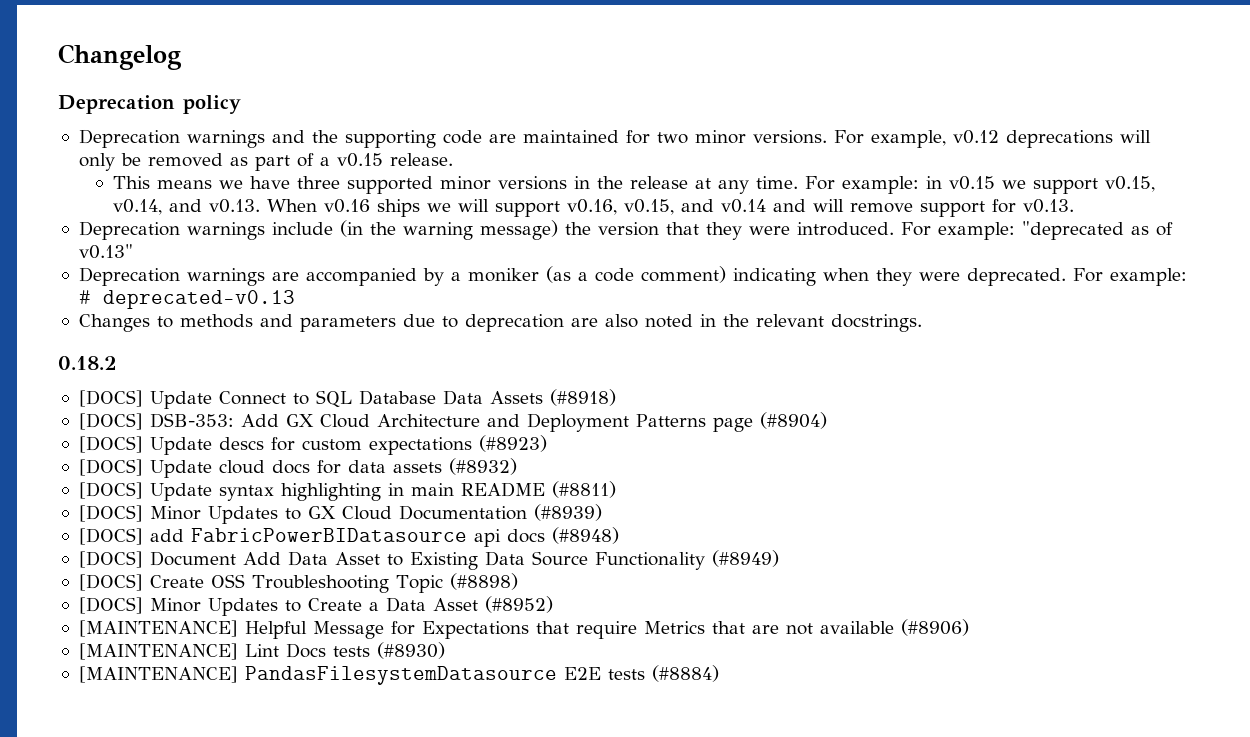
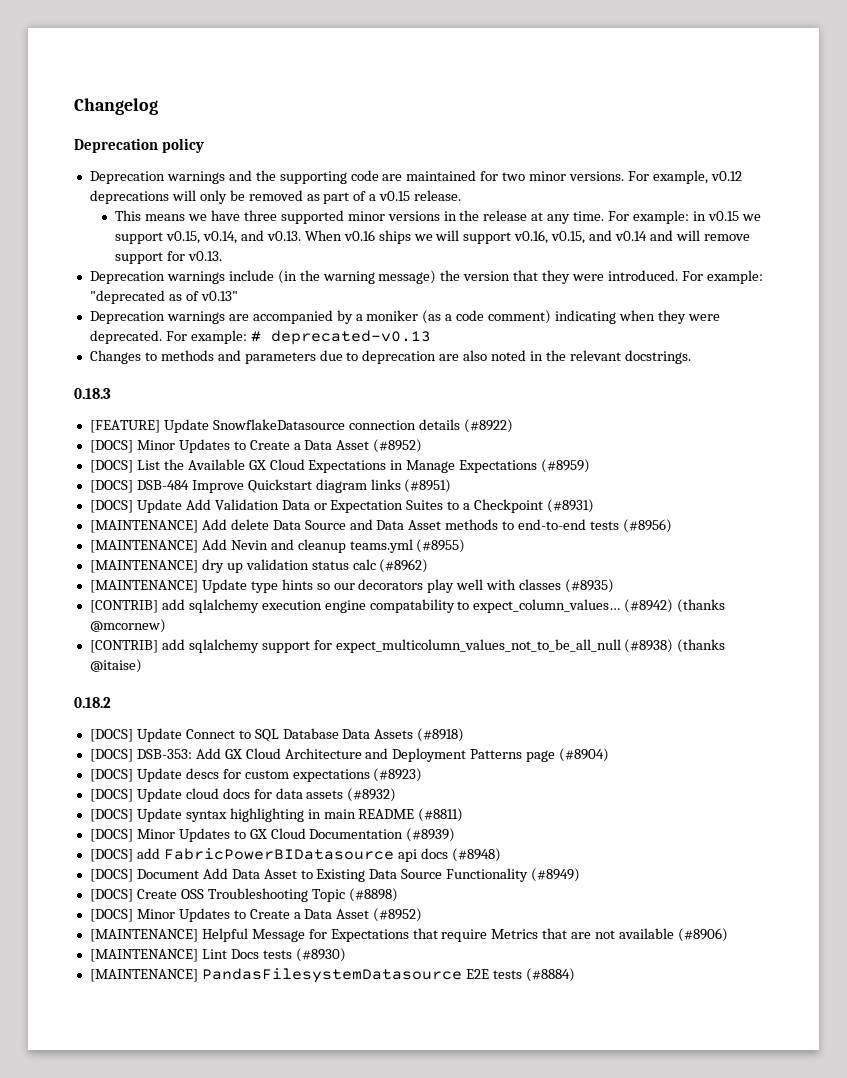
(922, 323) none -> [74,388,111,399] [89,419,513,433] [89,439,423,453] [89,459,591,473] [89,479,452,493] [89,499,595,513] [89,519,672,533] [89,539,466,553] [89,559,429,573] [89,579,615,593] [89,599,726,613] [89,619,166,633] [89,639,726,653] [89,659,142,673] // 0.18.3 // [FEATURE] Update SnowflakeDatasource connection details (#8922) // [DOCS] Minor Updates to Create a Data Asset (#8952) // [DOCS] List the Available GX Cloud Expectations in Manage Expectations (#8959) // [DOCS] DSB-484 Improve Quickstart diagram links (#8951) // [DOCS] Update Add Validation Data or Expectation Suites to a Checkpoint (#8931) // [MAINTENANCE] Add delete Data Source and Data Asset methods to end-to-end tests (#8956) // [MAINTENANCE] Add Nevin and cleanup teams.yml (#8955) // [MAINTENANCE] dry up validation status calc (#8962) // [MAINTENANCE] Update type hints so our decorators play well with classes (#8935) // [CONTRIB] add sqlalchemy execution engine compatability to expect_column_values… (#8942) (thanks @mcornew) // [CONTRIB] add sqlalchemy support for expect_multicolumn_values_not_to_be_all_null (#8938) (thanks @itaise)

